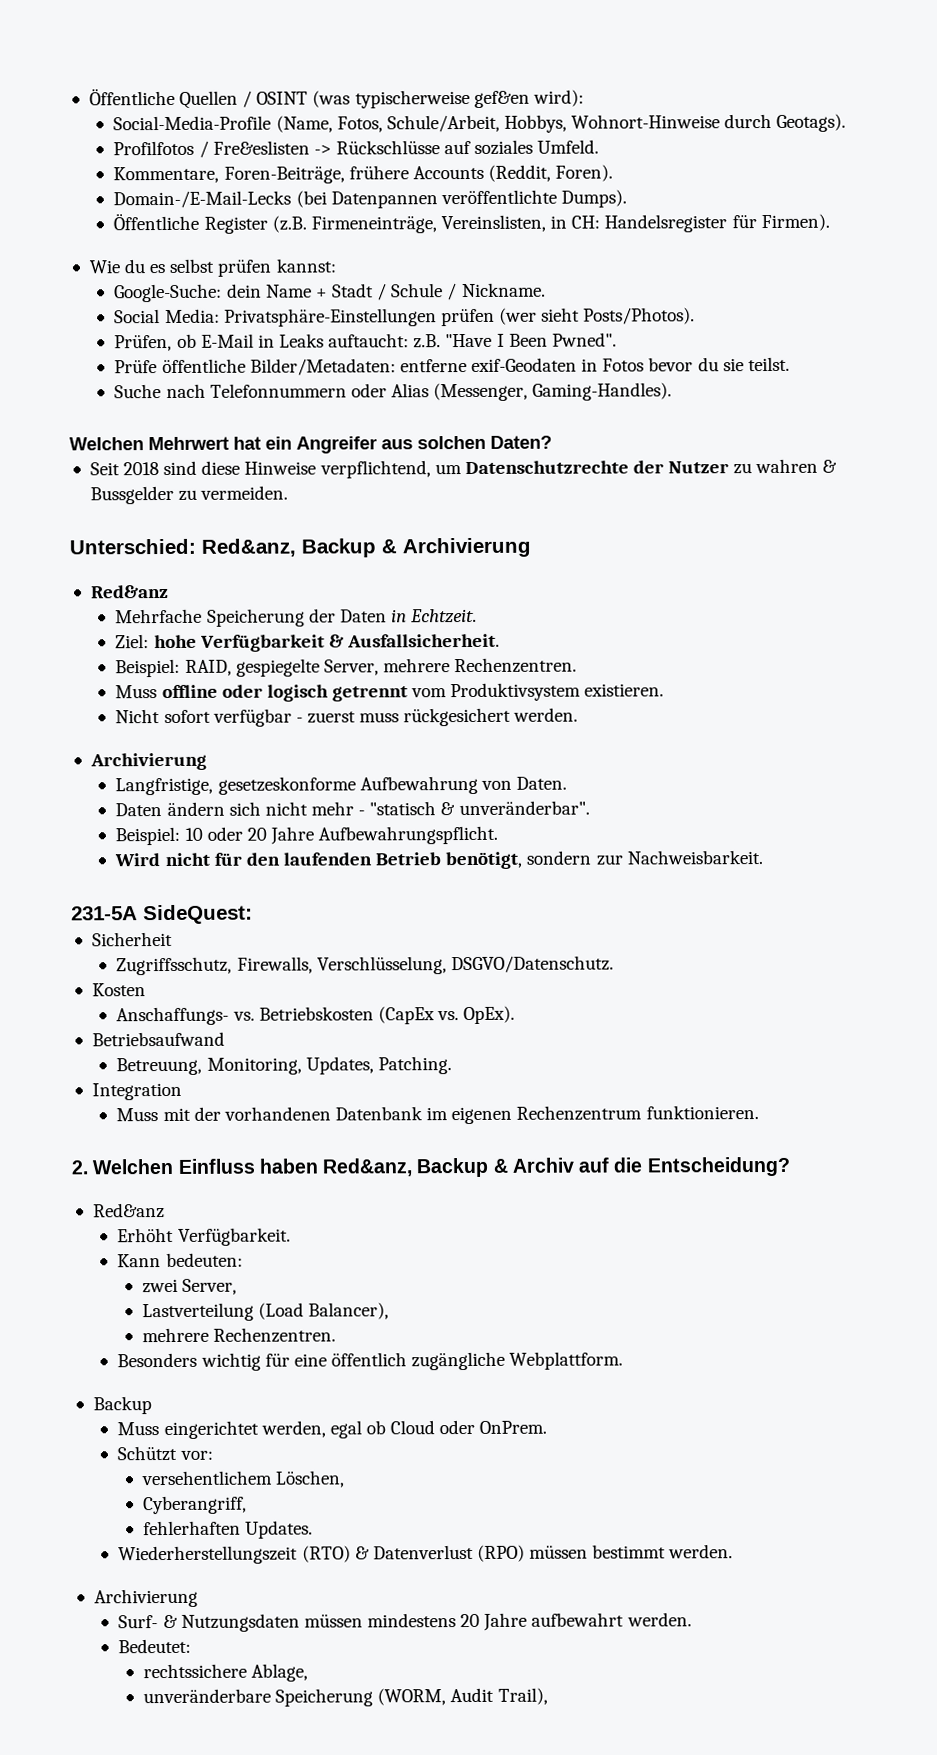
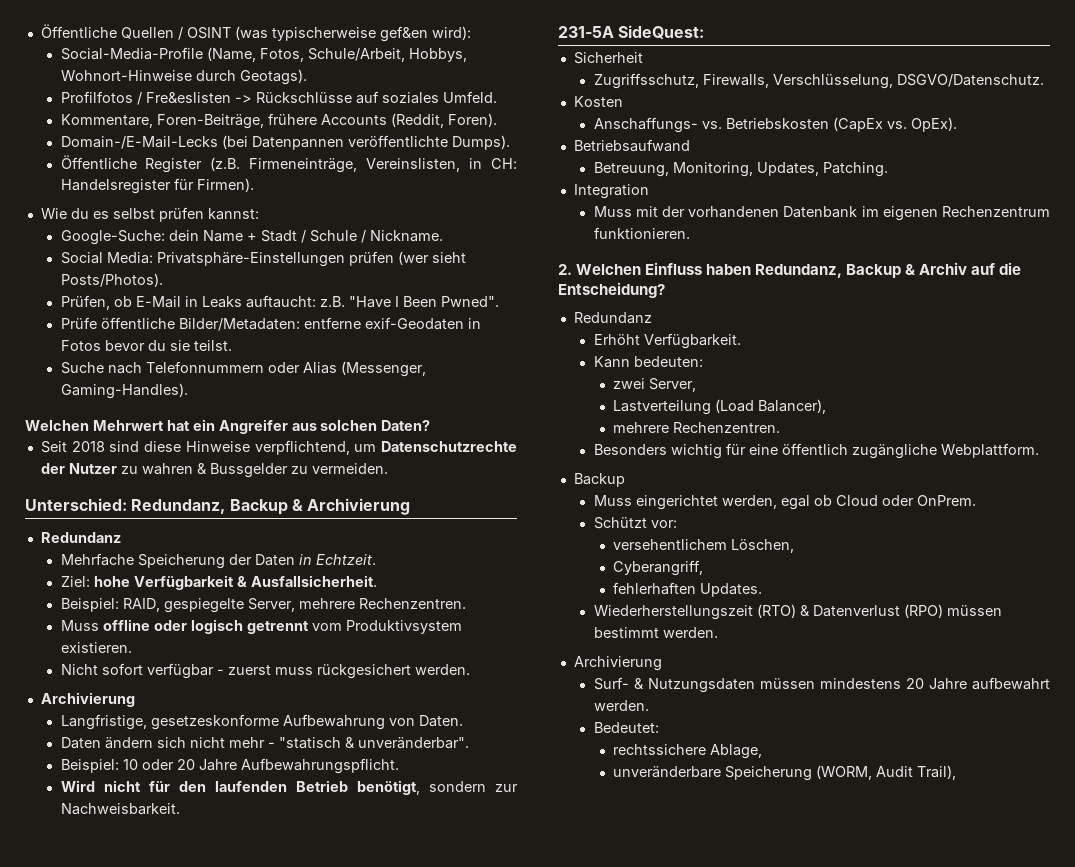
[201,538,296,557] Red&anz, -> [131,499,226,514] Redundanz,
[90,584,169,599] Red&anz -> [40,532,121,543] Redundanz
[322,1158,413,1177] Red&anz, -> [755,264,843,278] Redundanz,
[92,1203,165,1219] Red&anz -> [573,312,652,324] Redundanz

